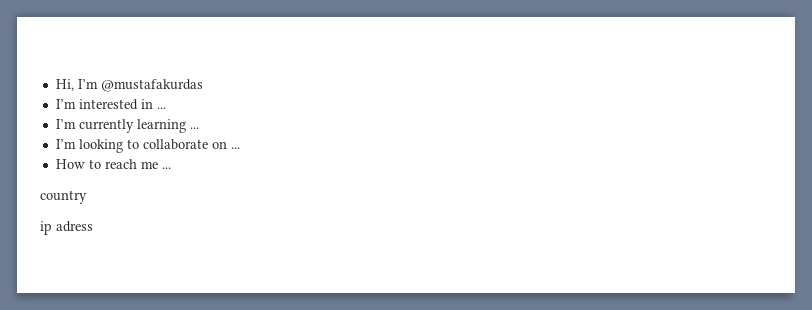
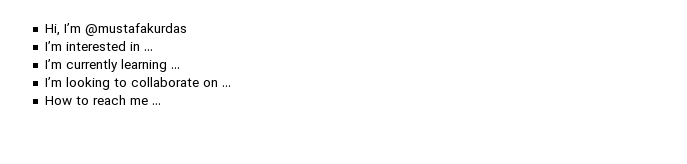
[40,190,87,204] [40,221,93,235] // country // ip adress -> (161, 104) none

